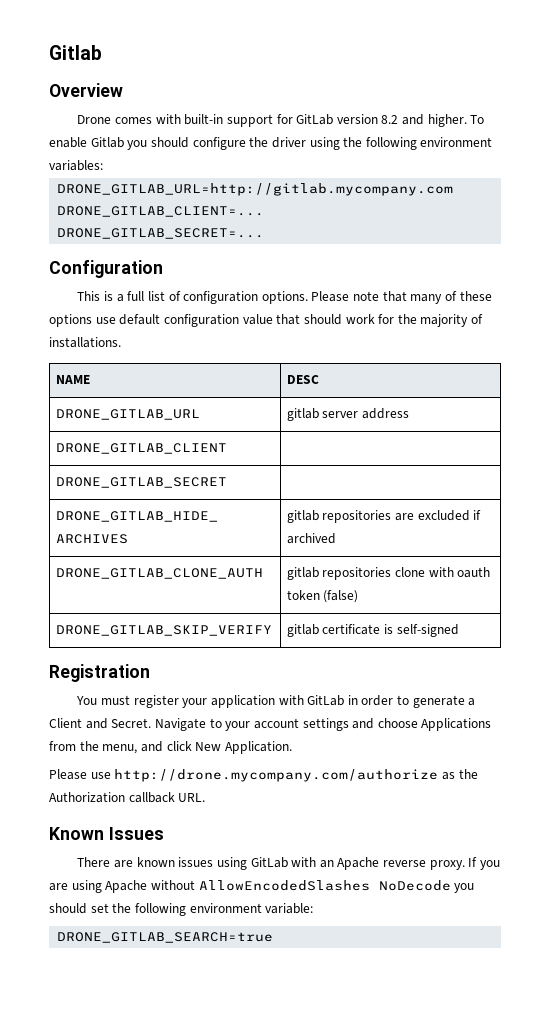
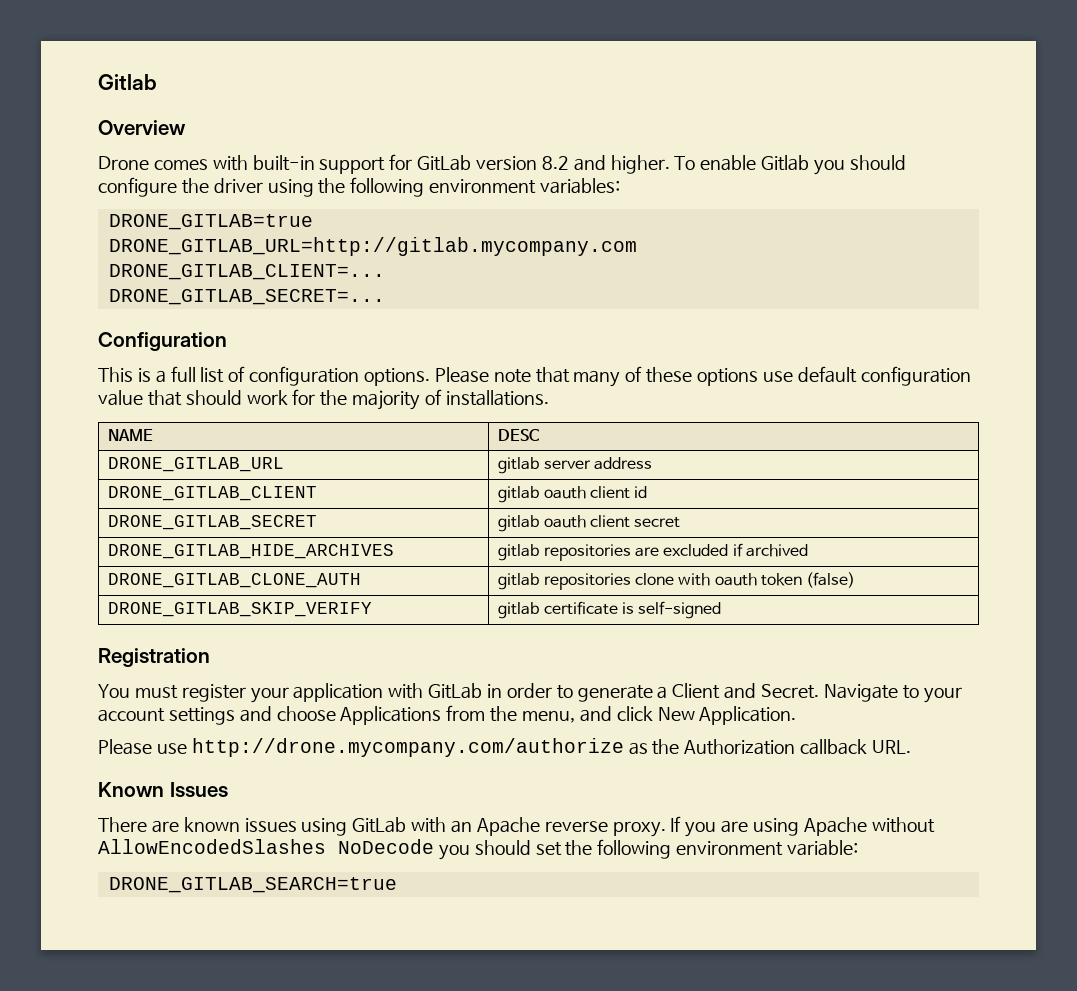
(103, 165) none -> [108,214,313,230] // DRONE_GITLAB=true
[55,477,227,488] // DRONE_GITLAB_SECRET | -> [498,486,648,503] [108,515,318,530] [498,515,681,532] gitlab oauth client id // DRONE_GITLAB_SECRET | gitlab oauth client secret

